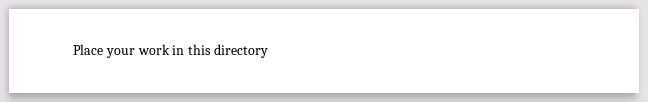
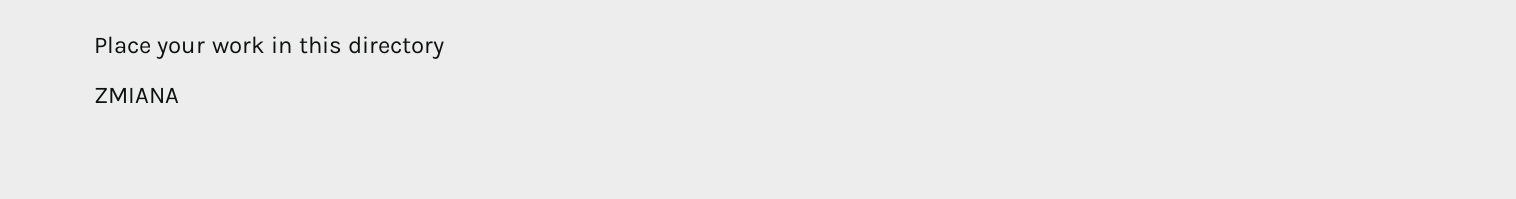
(268, 51) none -> [94,87,179,103] // ZMIANA

